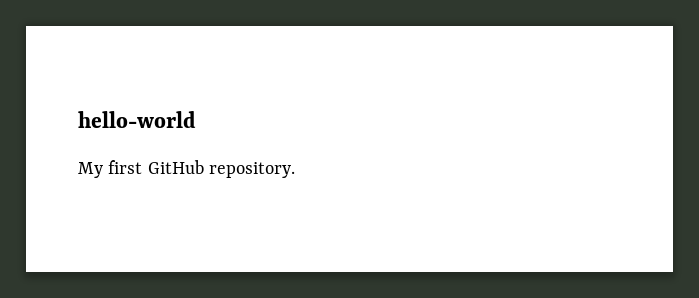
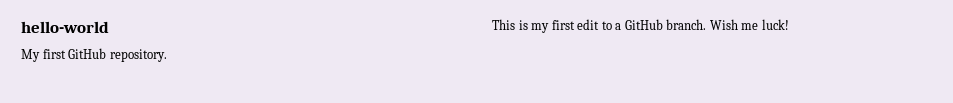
(296, 170) none -> [492,19,789,33] // This is my first edit to a GitHub branch. Wish me luck!

